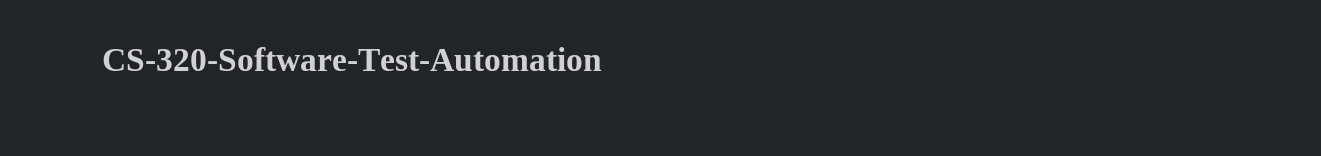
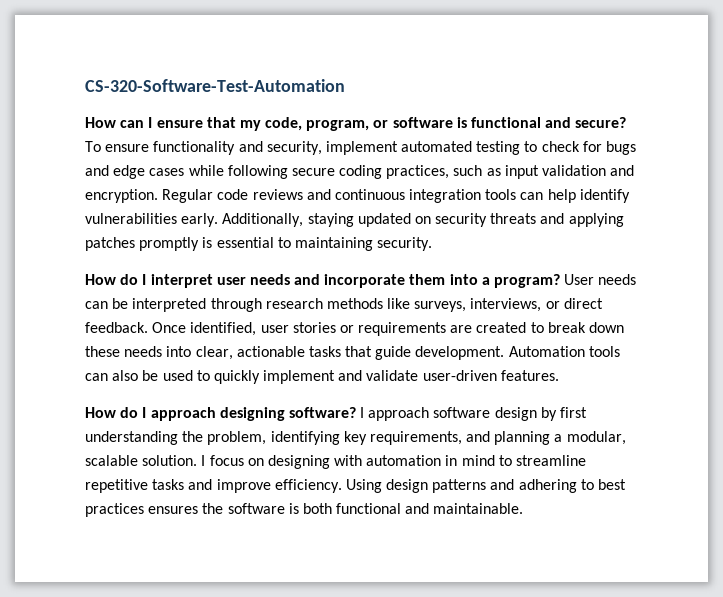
(602, 59) none -> [85,117,627,131] [85,141,637,155] [85,165,635,179] [85,189,630,203] [85,213,624,227] [85,237,433,251] [85,274,637,288] [85,298,603,312] [85,322,625,336] [85,346,620,360] [85,370,559,384] [85,407,588,421] [85,431,626,445] [85,455,587,469] [85,479,627,493] [85,503,524,517] // How can I ensure that my code, program, or software is functional and secure? To ensure functionality and security, implement automated testing to check for bugs and edge cases while following secure coding practices, such as input validation and encryption. Regular code reviews and continuous integration tools can help identify vulnerabilities early. Additionally, staying updated on security threats and applying patches promptly is essential to maintaining security. // How do I interpret user needs and incorporate them into a program? User needs can be interpreted through research methods like surveys, interviews, or direct feedback. Once identified, user stories or requirements are created to break down these needs into clear, actionable tasks that guide development. Automation tools can also be used to quickly implement and validate user-driven features. // How do I approach designing software? I approach software design by first understanding the problem, identifying key requirements, and planning a modular, scalable solution. I focus on designing with automation in mind to streamline repetitive tasks and improve efficiency. Using design patterns and adhering to best practices ensures the software is both functional and maintainable.

